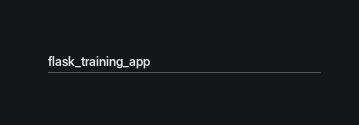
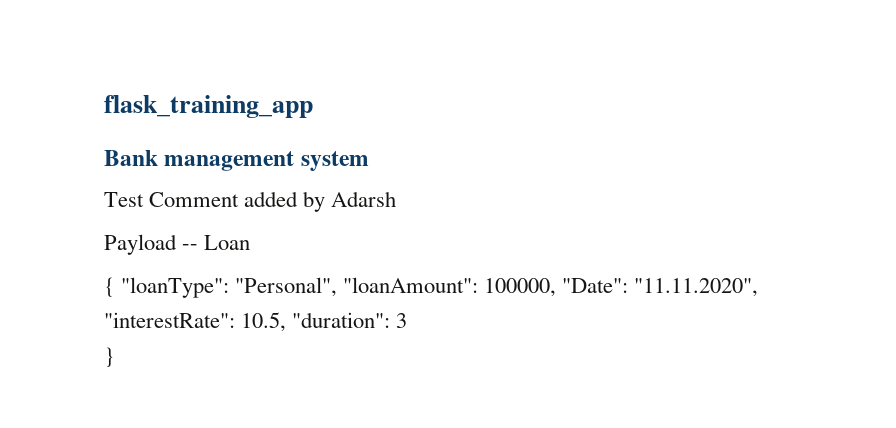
(150, 62) none -> [104,150,369,171] [104,191,397,212] [104,234,251,255] [104,277,759,298] [104,312,408,332] [104,347,115,367] // Bank management system // Test Comment added by Adarsh // Payload -- Loan // { "loanType": "Personal", "loanAmount": 100000, "Date": "11.11.2020", "interestRate": 10.5, "duration": 3 // }

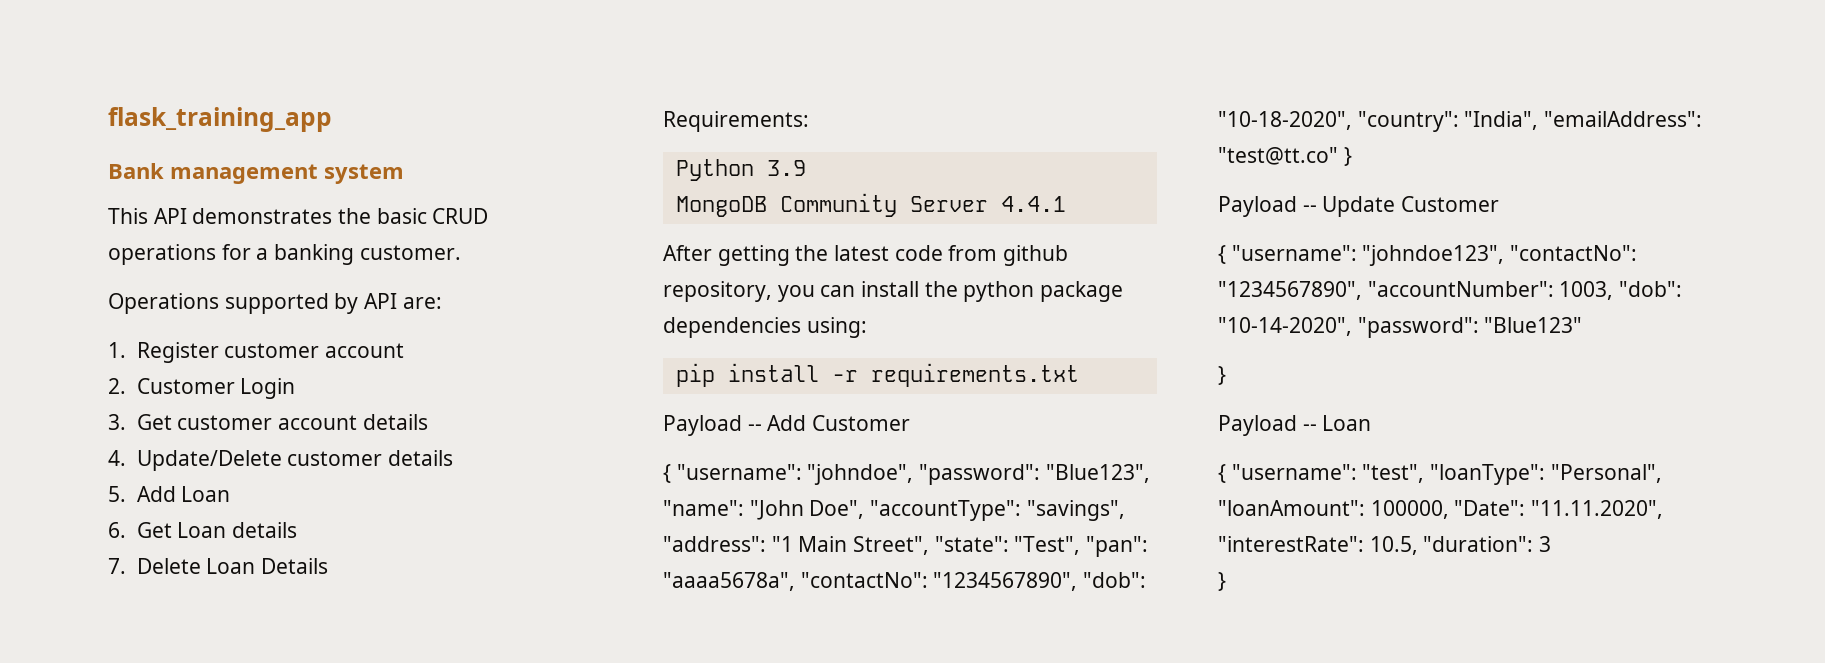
[104,191,397,212] Test Comment added by Adarsh -> [108,208,489,224] [108,244,461,265] [108,293,442,314] [108,342,404,363] [108,378,296,399] [108,414,428,430] [108,450,453,471] [108,486,231,502] [108,522,297,538] [108,558,328,574] [663,111,809,132] [675,159,806,181] [675,193,1066,217] [663,245,1069,266] [663,281,1124,302] [663,317,867,338] [675,363,1079,387] [663,415,911,436] [663,464,1150,485] [663,500,1125,521] [663,536,1149,557] [663,572,1147,591] [1218,111,1703,132] [1218,147,1352,166] [1218,196,1500,217] [1218,245,1638,266] [1218,281,1683,300] [1218,317,1583,338] [1218,366,1226,385] This API demonstrates the basic CRUD operations for a banking customer. // Operations supported by API are: // 1. Register customer account // 2. Customer Login // 3. Get customer account details // 4. Update/Delete customer details // 5. Add Loan // 6. Get Loan details // 7. Delete Loan Details // Requirements: // Python 3.9 // MongoDB Community Server 4.4.1 // After getting the latest code from github repository, you can install the python package dependencies using: // pip install -r requirements.txt // Payload -- Add Customer // { "username": "johndoe", "password": "Blue123", "name": "John Doe", "accountType": "savings", "address": "1 Main Street", "state": "Test", "pan": "aaaa5678a", "contactNo": "1234567890", "dob": "10-18-2020", "country": "India", "emailAddress": "test@tt.co" } // Payload -- Update Customer // { "username": "johndoe123", "contactNo": "1234567890", "accountNumber": 1003, "dob": "10-14-2020", "password": "Blue123" // }
(115, 287) none -> [1231,464,1425,483] "username": "test",

